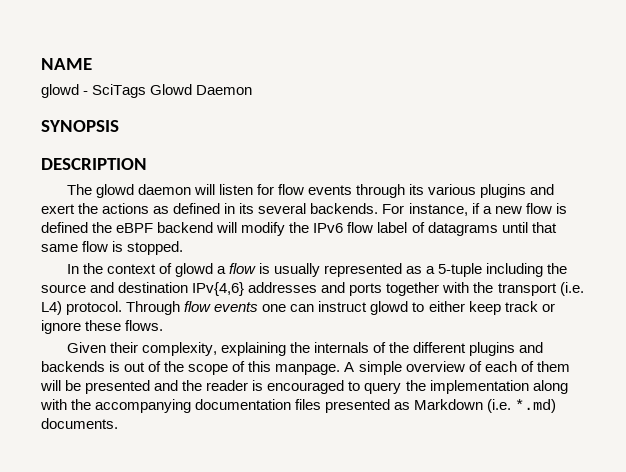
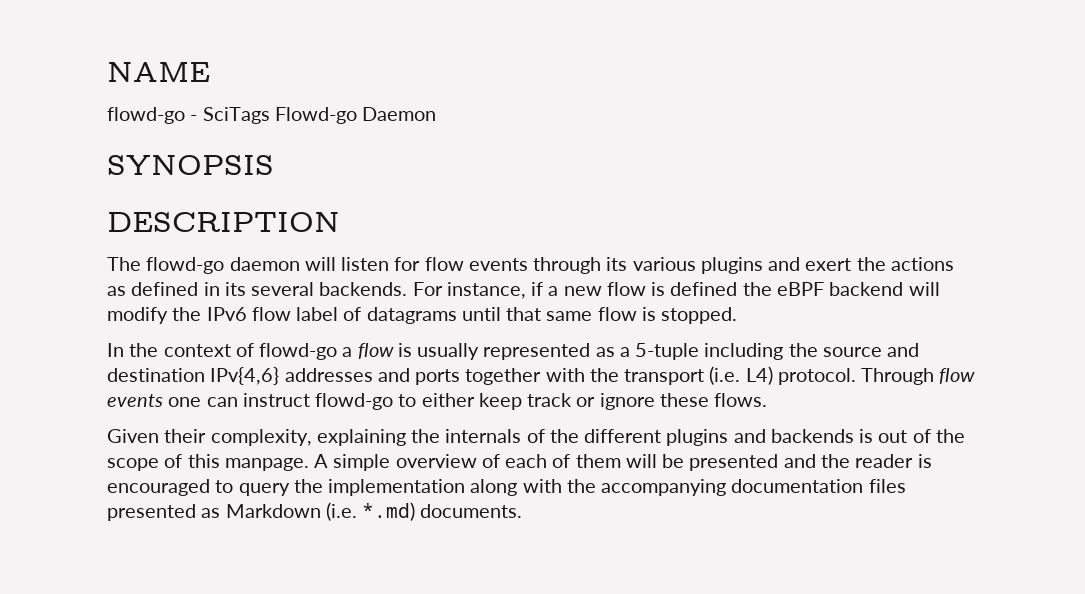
[41,84,79,98] glowd -> [107,107,185,124] flowd-go
[150,84,193,95] Glowd -> [274,107,357,124] Flowd-go
[95,184,134,198] glowd -> [146,257,225,274] flowd-go
[174,263,213,277] glowd -> [259,343,338,360] flowd-go
[370,301,409,315] glowd -> [315,393,394,410] flowd-go

